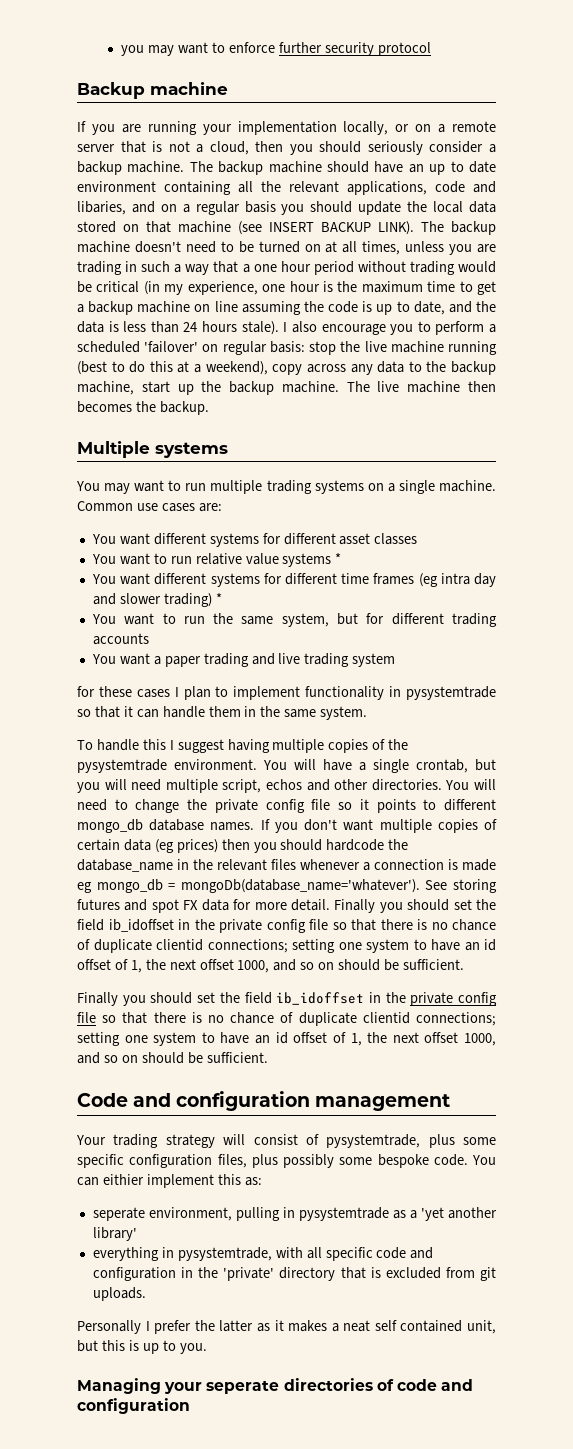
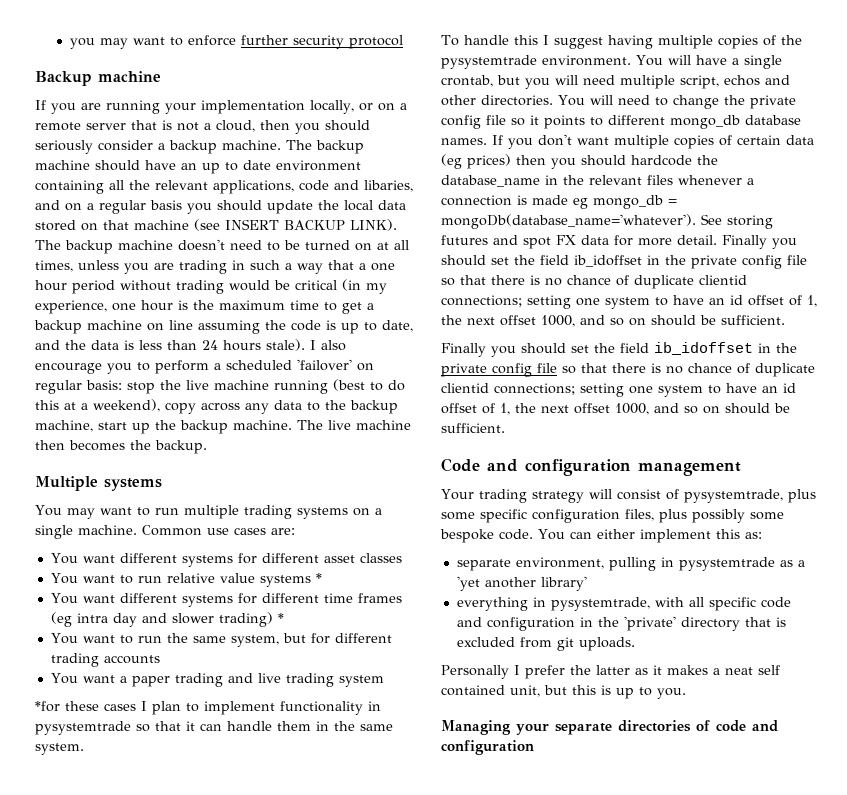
[77,686,95,697] for -> [35,701,60,712] *for
[102,1174,144,1185] eithier -> [596,529,635,539] either
[92,1207,145,1221] seperate -> [456,559,511,571] separate
[206,1380,280,1394] seperate -> [555,723,612,735] separate

